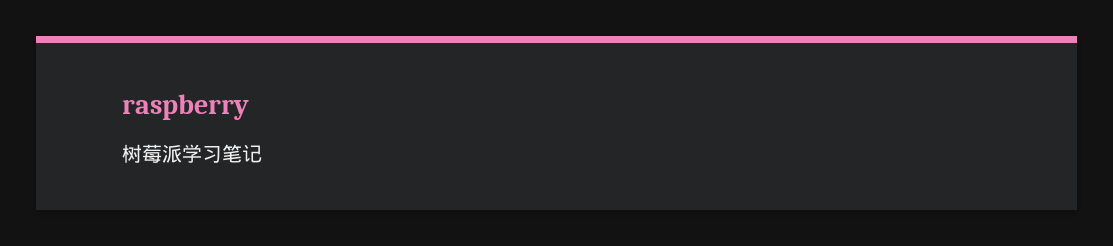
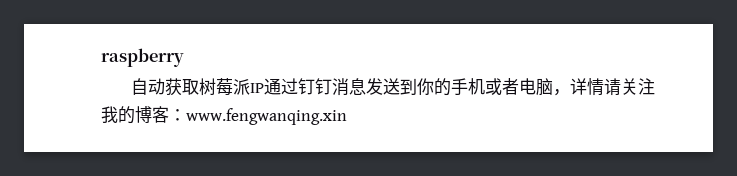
[122,144,262,163] 树莓派学习笔记 -> [130,78,655,96] [101,106,347,125] 自动获取树莓派IP通过钉钉消息发送到你的手机或者电脑，详情请关注我的博客：www.fengwanqing.xin

